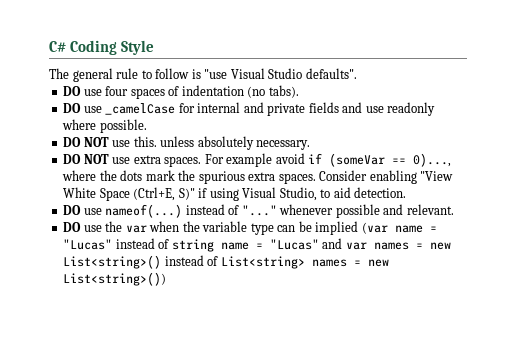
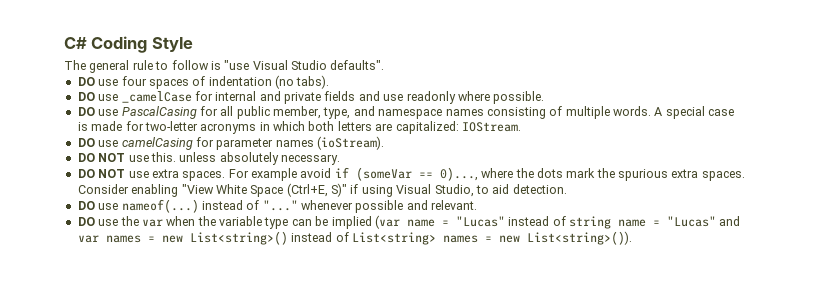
(147, 126) none -> [77,106,735,119] [77,121,521,134] [77,136,384,150] // DO use PascalCasing for all public member, type, and namespace names consisting of multiple words. A special case is made for two-letter acronyms in which both letters are capitalized: IOStream. // DO use camelCasing for parameter names (ioStream).
[63,272,167,286] List<string>()) -> [526,231,632,245] List<string>()).

